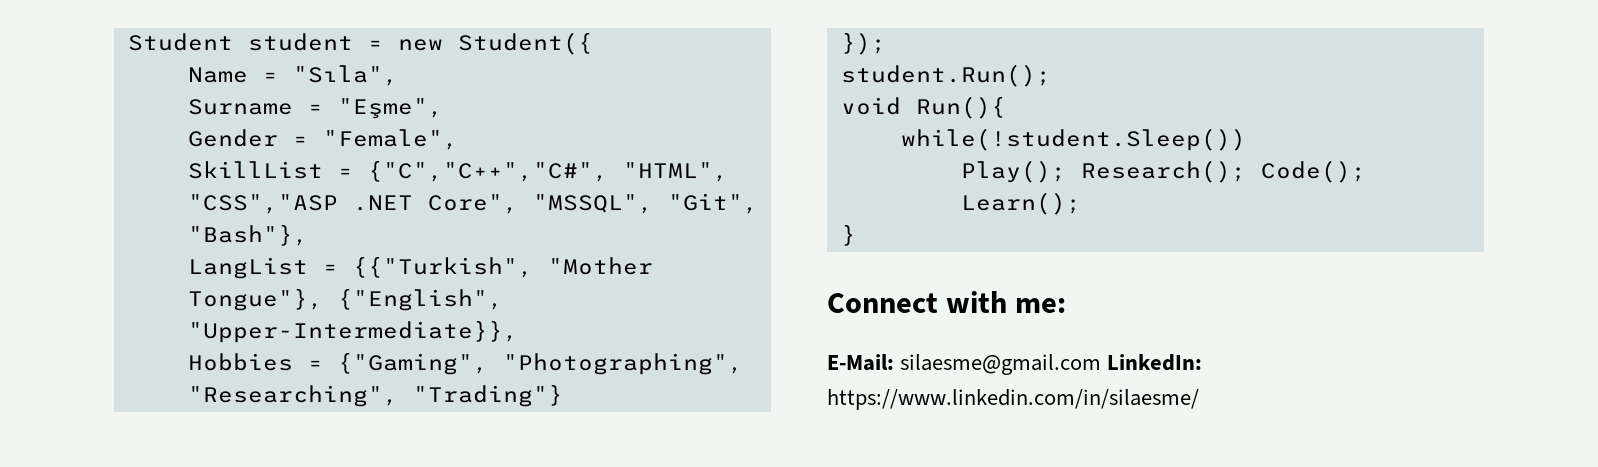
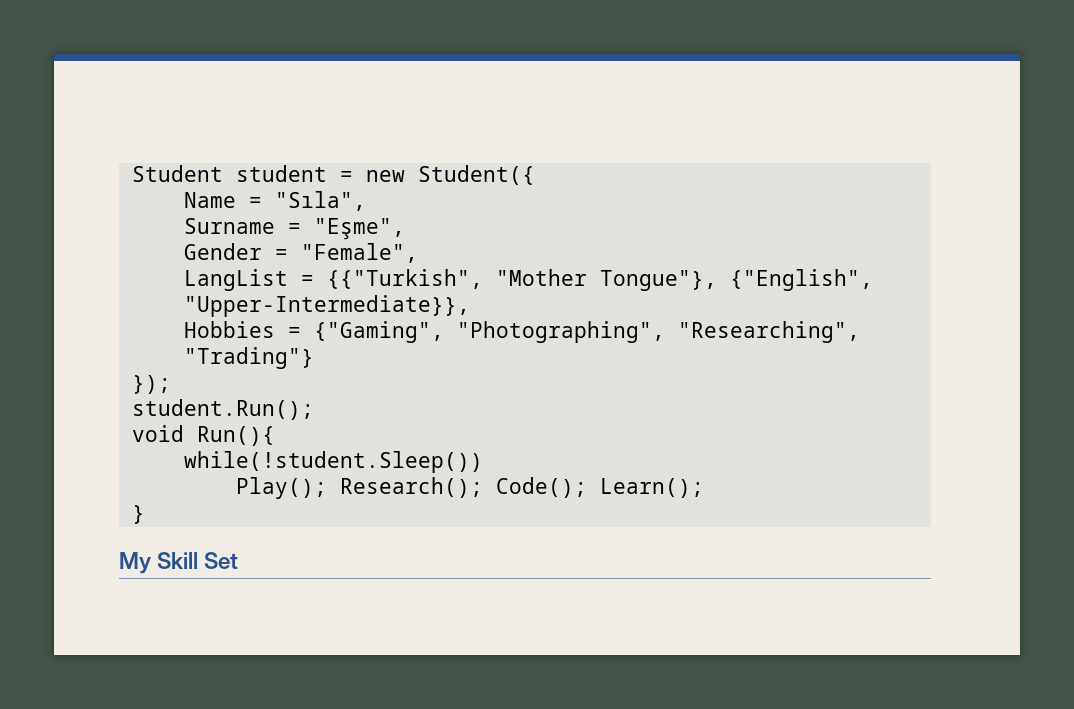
[187,160,728,182] [187,193,758,214] [187,224,308,246] // SkillList = {"C","C++","C#", "HTML", "CSS","ASP .NET Core", "MSSQL", "Git", "Bash"}, -> (419, 253) none
[827,291,1067,313] [827,354,1203,375] [827,389,1199,410] Connect with me: // E-Mail: silaesme@gmail.com LinkedIn: https://www.linkedin.com/in/silaesme/ -> [119,552,239,574] My Skill Set

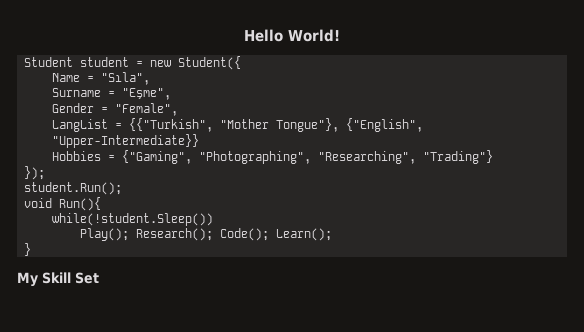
(132, 173) none -> [244,29,340,42] Hello World! //
[184,295,471,317] "Upper-Intermediate}}, -> [51,134,199,148] "Upper-Intermediate}}

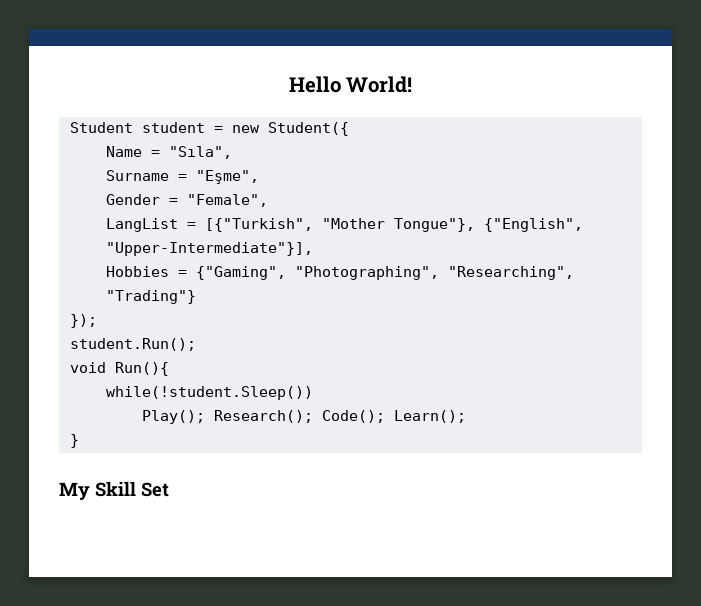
[128,118,213,132] {{"Turkish", -> [205,218,314,232] [{"Turkish",
[51,134,199,148] "Upper-Intermediate}} -> [106,242,314,256] "Upper-Intermediate"}],

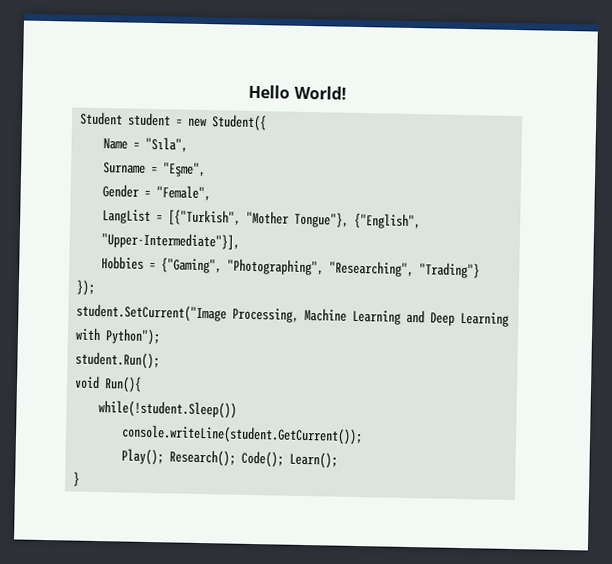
(98, 321) none -> [76,303,510,327] [75,327,162,346] // student.SetCurrent("Image Processing, Machine Learning and Deep Learning with Python");
(314, 393) none -> [121,424,364,446] // console.writeLine(student.GetCurrent());
[59,481,169,500] // My Skill Set -> (81, 479) none

